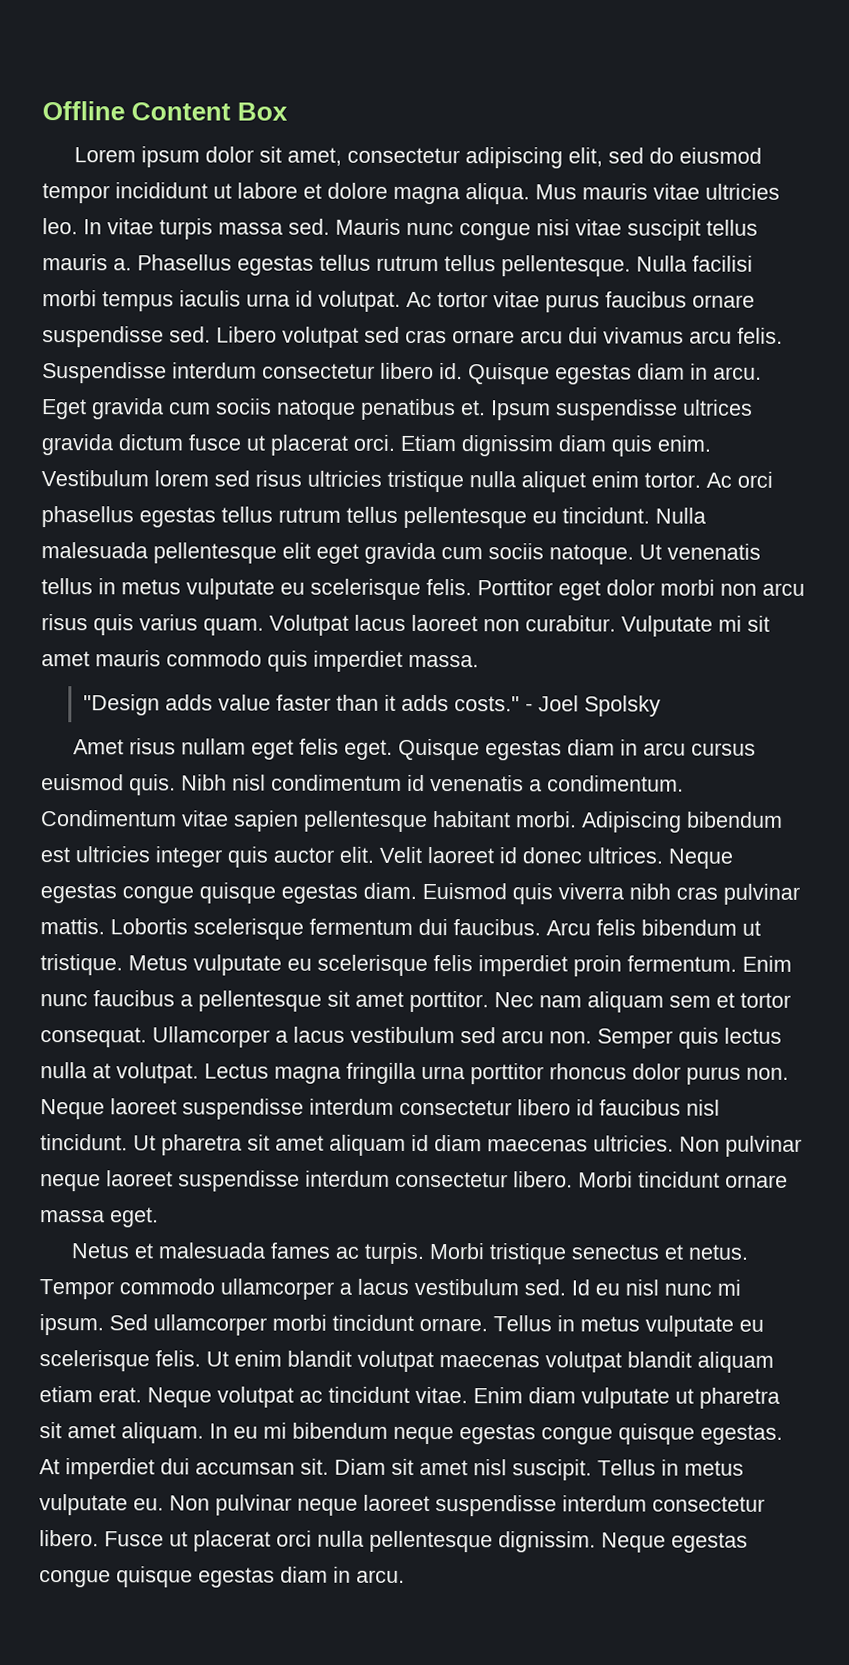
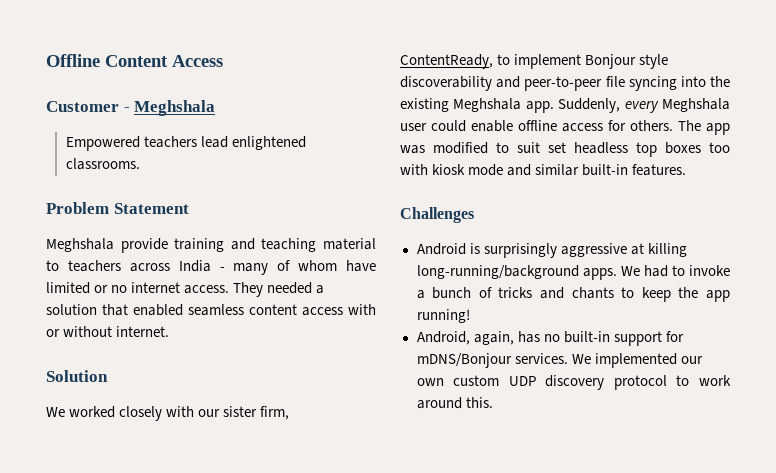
[237,102,289,121] [73,146,762,169] [42,182,780,205] [42,218,758,241] [42,254,753,277] [42,290,755,313] [42,326,783,348] [42,362,762,385] [42,398,753,421] [41,434,711,457] [41,470,773,493] [41,506,706,529] [41,542,761,565] [41,578,805,601] [41,614,770,637] [41,650,479,672] [82,694,661,717] [72,738,756,761] [41,774,684,796] [41,810,783,833] [40,846,733,869] [40,882,800,905] [40,918,761,940] [40,954,792,977] [40,990,791,1013] [40,1026,782,1049] [40,1062,789,1085] [40,1098,720,1120] [40,1134,802,1157] [40,1170,788,1192] [40,1207,159,1228] [70,1242,748,1265] [39,1278,741,1300] [39,1314,764,1337] [39,1350,774,1373] [39,1386,780,1409] [39,1422,783,1445] [39,1458,744,1481] [39,1494,765,1517] [39,1530,748,1553] [39,1566,405,1588] Box // Lorem ipsum dolor sit amet, consectetur adipiscing elit, sed do eiusmod tempor incididunt ut labore et dolore magna aliqua. Mus mauris vitae ultricies leo. In vitae turpis massa sed. Mauris nunc congue nisi vitae suscipit tellus mauris a. Phasellus egestas tellus rutrum tellus pellentesque. Nulla facilisi morbi tempus iaculis urna id volutpat. Ac tortor vitae purus faucibus ornare suspendisse sed. Libero volutpat sed cras ornare arcu dui vivamus arcu felis. Suspendisse interdum consectetur libero id. Quisque egestas diam in arcu. Eget gravida cum sociis natoque penatibus et. Ipsum suspendisse ultrices gravida dictum fusce ut placerat orci. Etiam dignissim diam quis enim. Vestibulum lorem sed risus ultricies tristique nulla aliquet enim tortor. Ac orci phasellus egestas tellus rutrum tellus pellentesque eu tincidunt. Nulla malesuada pellentesque elit eget gravida cum sociis natoque. Ut venenatis tellus in metus vulputate eu scelerisque felis. Porttitor eget dolor morbi non arcu risus quis varius quam. Volutpat lacus laoreet non curabitur. Vulputate mi sit amet mauris commodo quis imperdiet massa. // "Design adds value faster than it adds costs." - Joel Spolsky // Amet risus nullam eget felis eget. Quisque egestas diam in arcu cursus euismod quis. Nibh nisl condimentum id venenatis a condimentum. Condimentum vitae sapien pellentesque habitant morbi. Adipiscing bibendum est ultricies integer quis auctor elit. Velit laoreet id donec ultrices. Neque egestas congue quisque egestas diam. Euismod quis viverra nibh cras pulvinar mattis. Lobortis scelerisque fermentum dui faucibus. Arcu felis bibendum ut tristique. Metus vulputate eu scelerisque felis imperdiet proin fermentum. Enim nunc faucibus a pellentesque sit amet porttitor. Nec nam aliquam sem et tortor consequat. Ullamcorper a lacus vestibulum sed arcu non. Semper quis lectus nulla at volutpat. Lectus magna fringilla urna porttitor rhoncus dolor purus non. Neque laoreet suspendisse interdum consectetur libero id faucibus nisl tincidunt. Ut pharetra sit amet aliquam id diam maecenas ultricies. Non pulvinar neque laoreet suspendisse interdum consectetur libero. Morbi tincidunt ornare massa eget. // Netus et malesuada fames ac turpis. Morbi tristique senectus et netus. Tempor commodo ullamcorper a lacus vestibulum sed. Id eu nisl nunc mi ipsum. Sed ullamcorper morbi tincidunt ornare. Tellus in metus vulputate eu scelerisque felis. Ut enim blandit volutpat maecenas volutpat blandit aliquam etiam erat. Neque volutpat ac tincidunt vitae. Enim diam vulputate ut pharetra sit amet aliquam. In eu mi bibendum neque egestas congue quisque egestas. At imperdiet dui accumsan sit. Diam sit amet nisl suscipit. Tellus in metus vulputate eu. Non pulvinar neque laoreet suspendisse interdum consectetur libero. Fusce ut placerat orci nulla pellentesque dignissim. Neque egestas congue quisque egestas diam in arcu. -> [172,55,223,67] [46,100,216,116] [65,136,306,151] [65,158,140,170] [46,202,189,214] [46,238,376,253] [46,260,376,275] [46,282,325,297] [46,304,376,316] [46,326,170,337] [46,370,108,382] [46,406,290,421] [400,54,669,69] [400,76,730,91] [400,98,730,113] [400,120,730,135] [400,142,730,157] [400,164,687,176] [400,207,474,223] [416,243,687,258] [416,265,730,280] [416,287,730,302] [416,309,470,323] [416,331,684,346] [416,353,703,368] [416,375,731,390] [416,397,493,409] Access // Customer - Meghshala // Empowered teachers lead enlightened classrooms. // Problem Statement // Meghshala provide training and teaching material to teachers across India - many of whom have limited or no internet access. They needed a solution that enabled seamless content access with or without internet. // Solution // We worked closely with our sister firm, ContentReady, to implement Bonjour style discoverability and peer-to-peer file syncing into the existing Meghshala app. Suddenly, every Meghshala user could enable offline access for others. The app was modified to suit set headless top boxes too with kiosk mode and similar built-in features. // Challenges // Android is surprisingly aggressive at killing long-running/background apps. We had to invoke a bunch of tricks and chants to keep the app running! // Android, again, has no built-in support for mDNS/Bonjour services. We implemented our own custom UDP discovery protocol to work around this.

